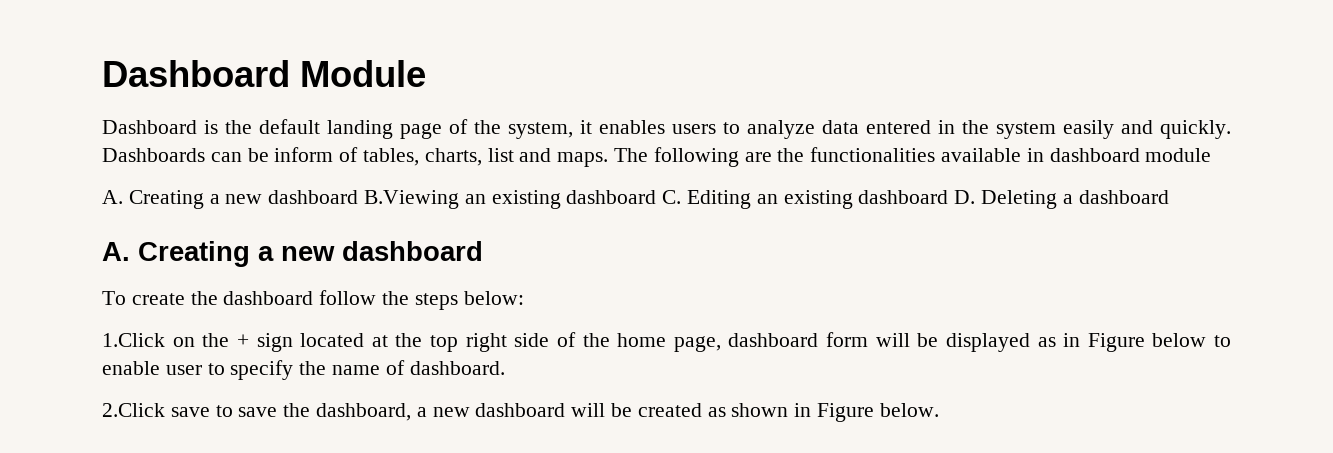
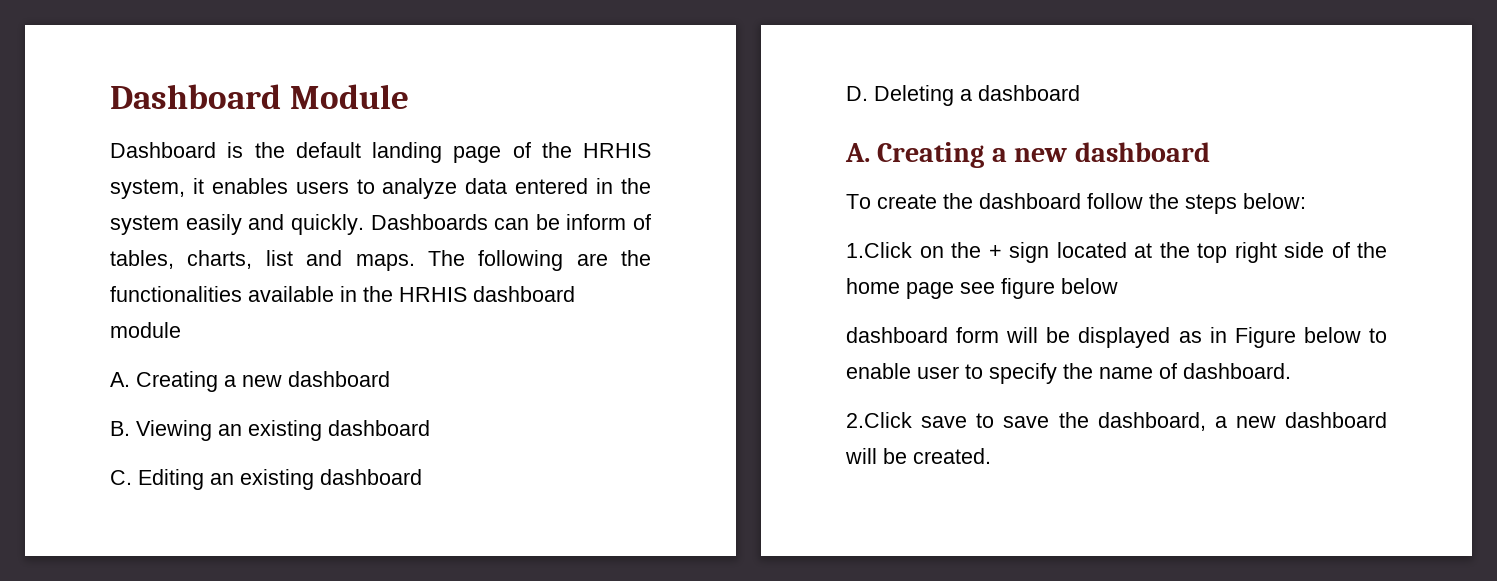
(501, 127) none -> [583,143,651,158] HRHIS
(1044, 155) none -> [363,286,467,302] the HRHIS
[364,190,657,209] B.Viewing an existing dashboard -> [110,420,430,441] // B. Viewing an existing dashboard //
(949, 197) none -> (422, 477) //
[673,336,721,352] page, -> [906,278,1118,299] page see figure below //
[637,403,939,422] created as shown in Figure below. -> [913,448,991,464] created.

